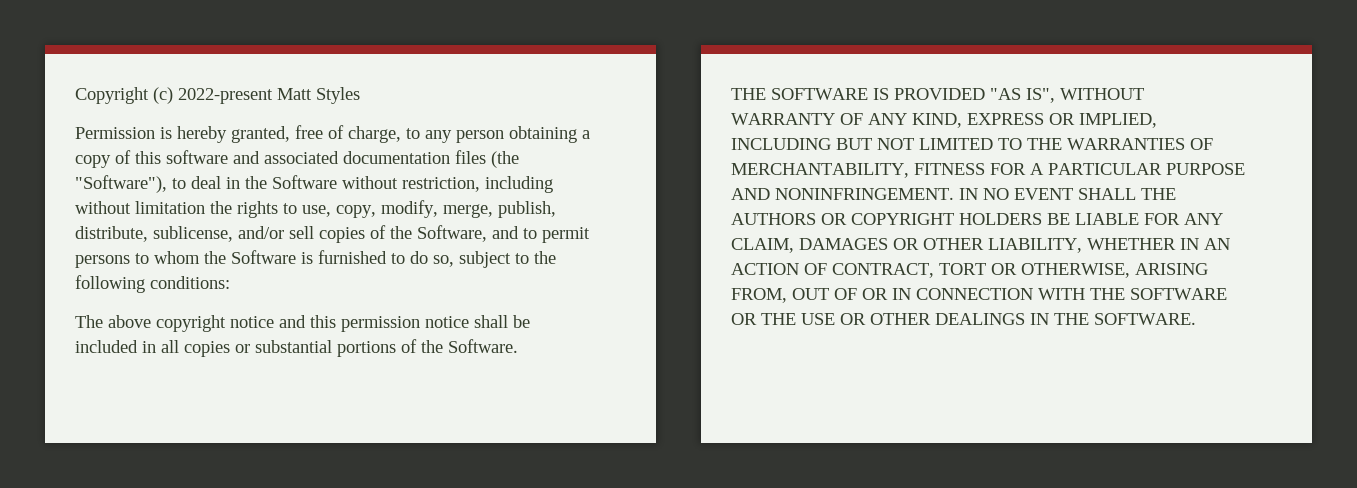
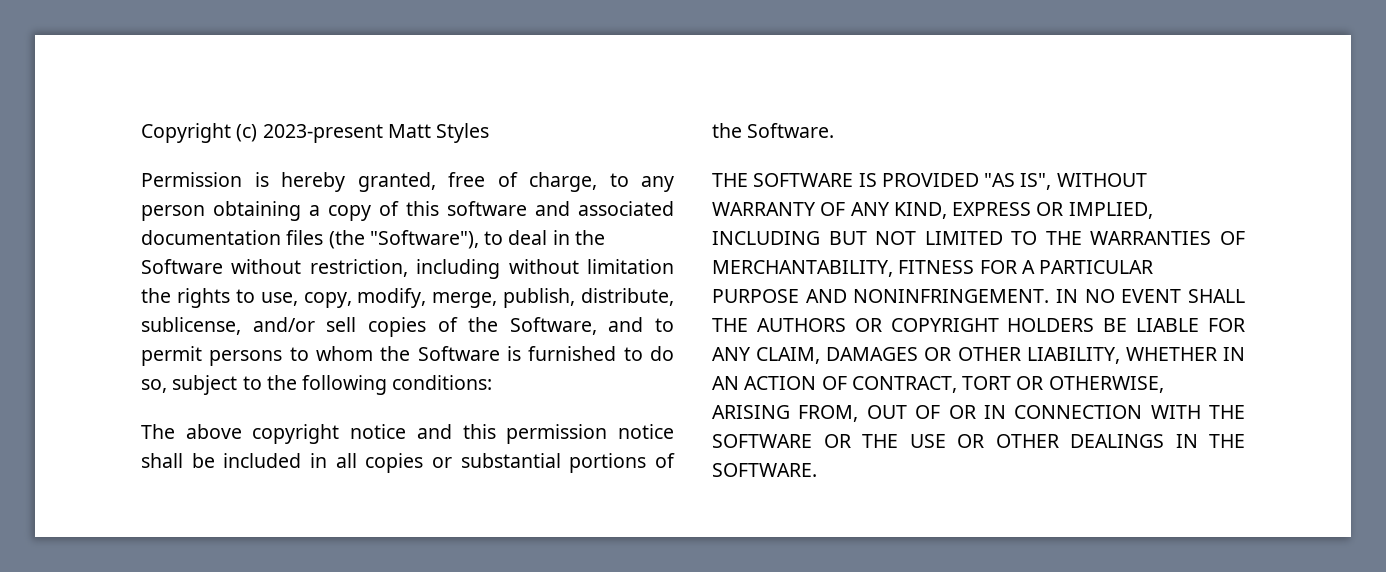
[178,88,273,104] 2022-present -> [262,124,383,143] 2023-present

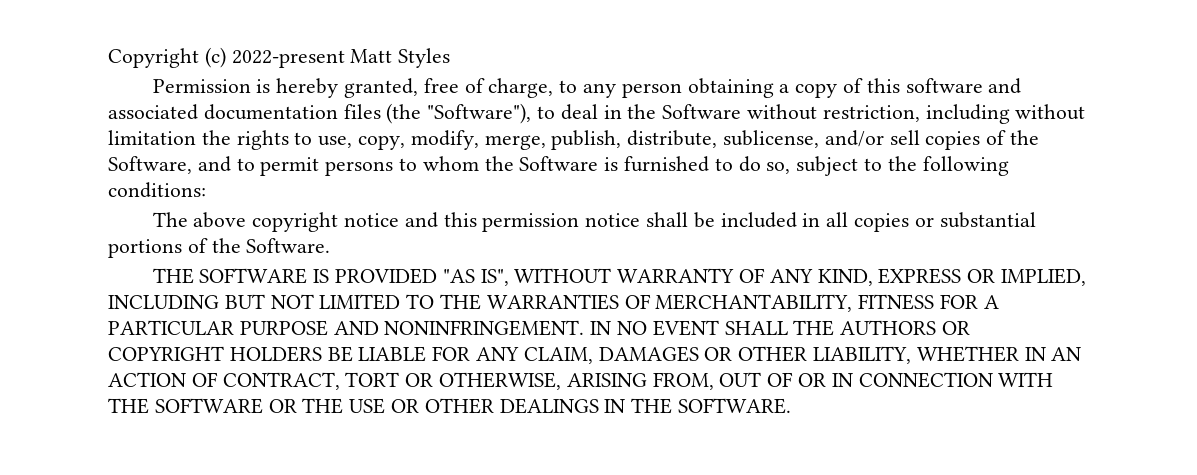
[262,124,383,143] 2023-present -> [231,50,345,68] 2022-present

